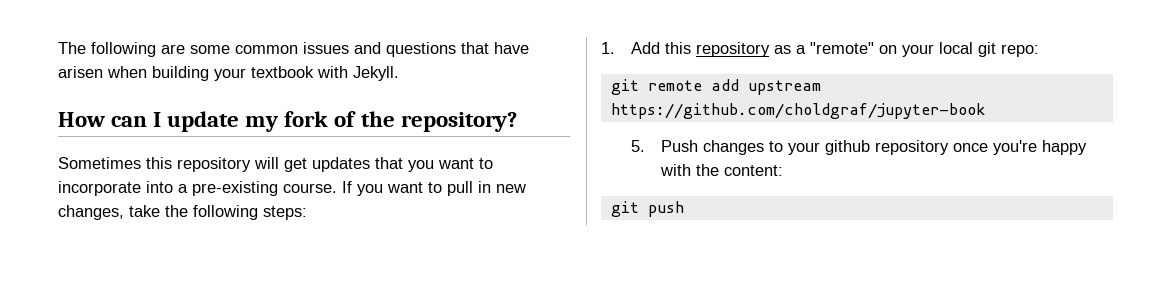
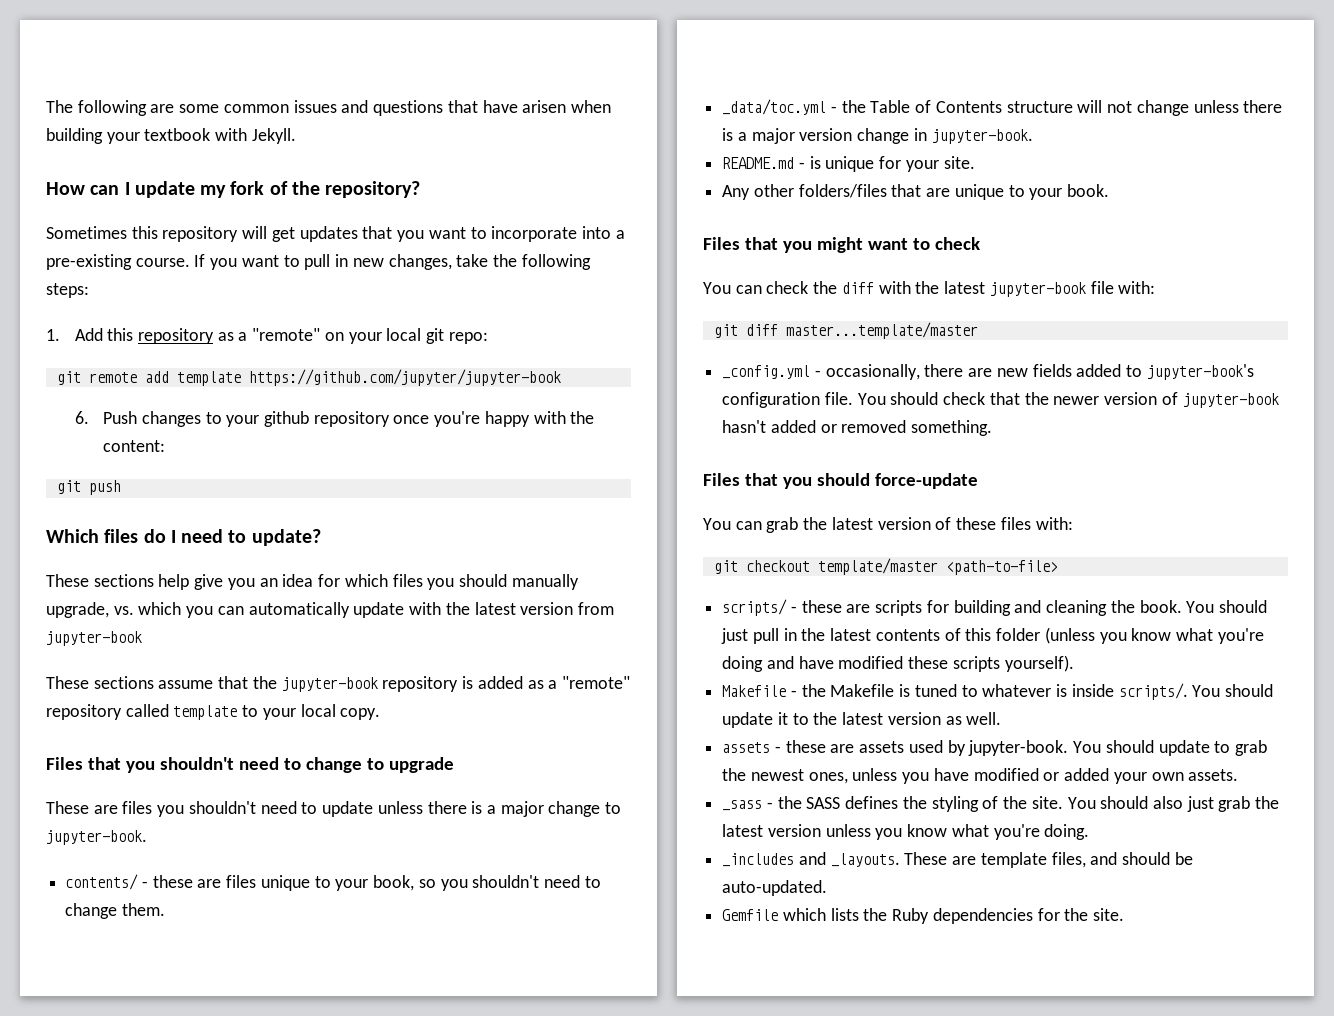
[747,80,821,95] [610,103,986,119] [631,140,646,152] upstream https://github.com/choldgraf/jupyter-book // 5. -> [176,369,561,386] [74,411,89,424] template https://github.com/jupyter/jupyter-book // 6.
(684, 209) none -> [46,529,321,546] [46,574,579,590] [46,602,614,618] [46,631,142,646] [46,676,630,692] [46,704,381,720] [46,757,454,773] [46,801,622,817] [46,830,147,845] [65,874,601,891] [65,903,165,919] [722,99,1283,116] [722,128,1033,144] [722,156,975,172] [722,184,1110,200] [703,237,980,253] [703,281,1156,297] [713,322,978,339] [722,364,1254,380] [722,392,1279,408] [722,420,993,436] [703,473,978,489] [703,517,1073,533] [713,558,1058,575] [722,599,1267,616] [721,627,1264,644] [722,655,1074,672] [722,683,1273,700] [722,712,1002,728] [722,740,1267,756] [722,768,1239,784] [722,796,1280,812] [722,824,1090,840] [722,852,1193,868] [722,880,828,896] [722,908,1125,924] // Which files do I need to update? // These sections help give you an idea for which files you should manually upgrade, vs. which you can automatically update with the latest version from jupyter-book // These sections assume that the jupyter-book repository is added as a "remote" repository called template to your local copy. // Files that you shouldn't need to change to upgrade // These are files you shouldn't need to update unless there is a major change to jupyter-book. // contents/ - these are files unique to your book, so you shouldn't need to change them. // _data/toc.yml - the Table of Contents structure will not change unless there is a major version change in jupyter-book. // README.md - is unique for your site. // Any other folders/files that are unique to your book. // Files that you might want to check // You can check the diff with the latest jupyter-book file with: // git diff master...template/master // _config.yml - occasionally, there are new fields added to jupyter-book's configuration file. You should check that the newer version of jupyter-book hasn't added or removed something. // Files that you should force-update // You can grab the latest version of these files with: // git checkout template/master <path-to-file> // scripts/ - these are scripts for building and cleaning the book. You should just pull in the latest contents of this folder (unless you know what you're doing and have modified these scripts yourself). // Makefile - the Makefile is tuned to whatever is inside scripts/. You should update it to the latest version as well. // assets - these are assets used by jupyter-book. You should update to grab the newest ones, unless you have modified or added your own assets. // _sass - the SASS defines the styling of the site. You should also just grab the latest version unless you know what you're doing. // _includes and _layouts. These are template files, and should be auto-updated. // Gemfile which lists the Ruby dependencies for the site.

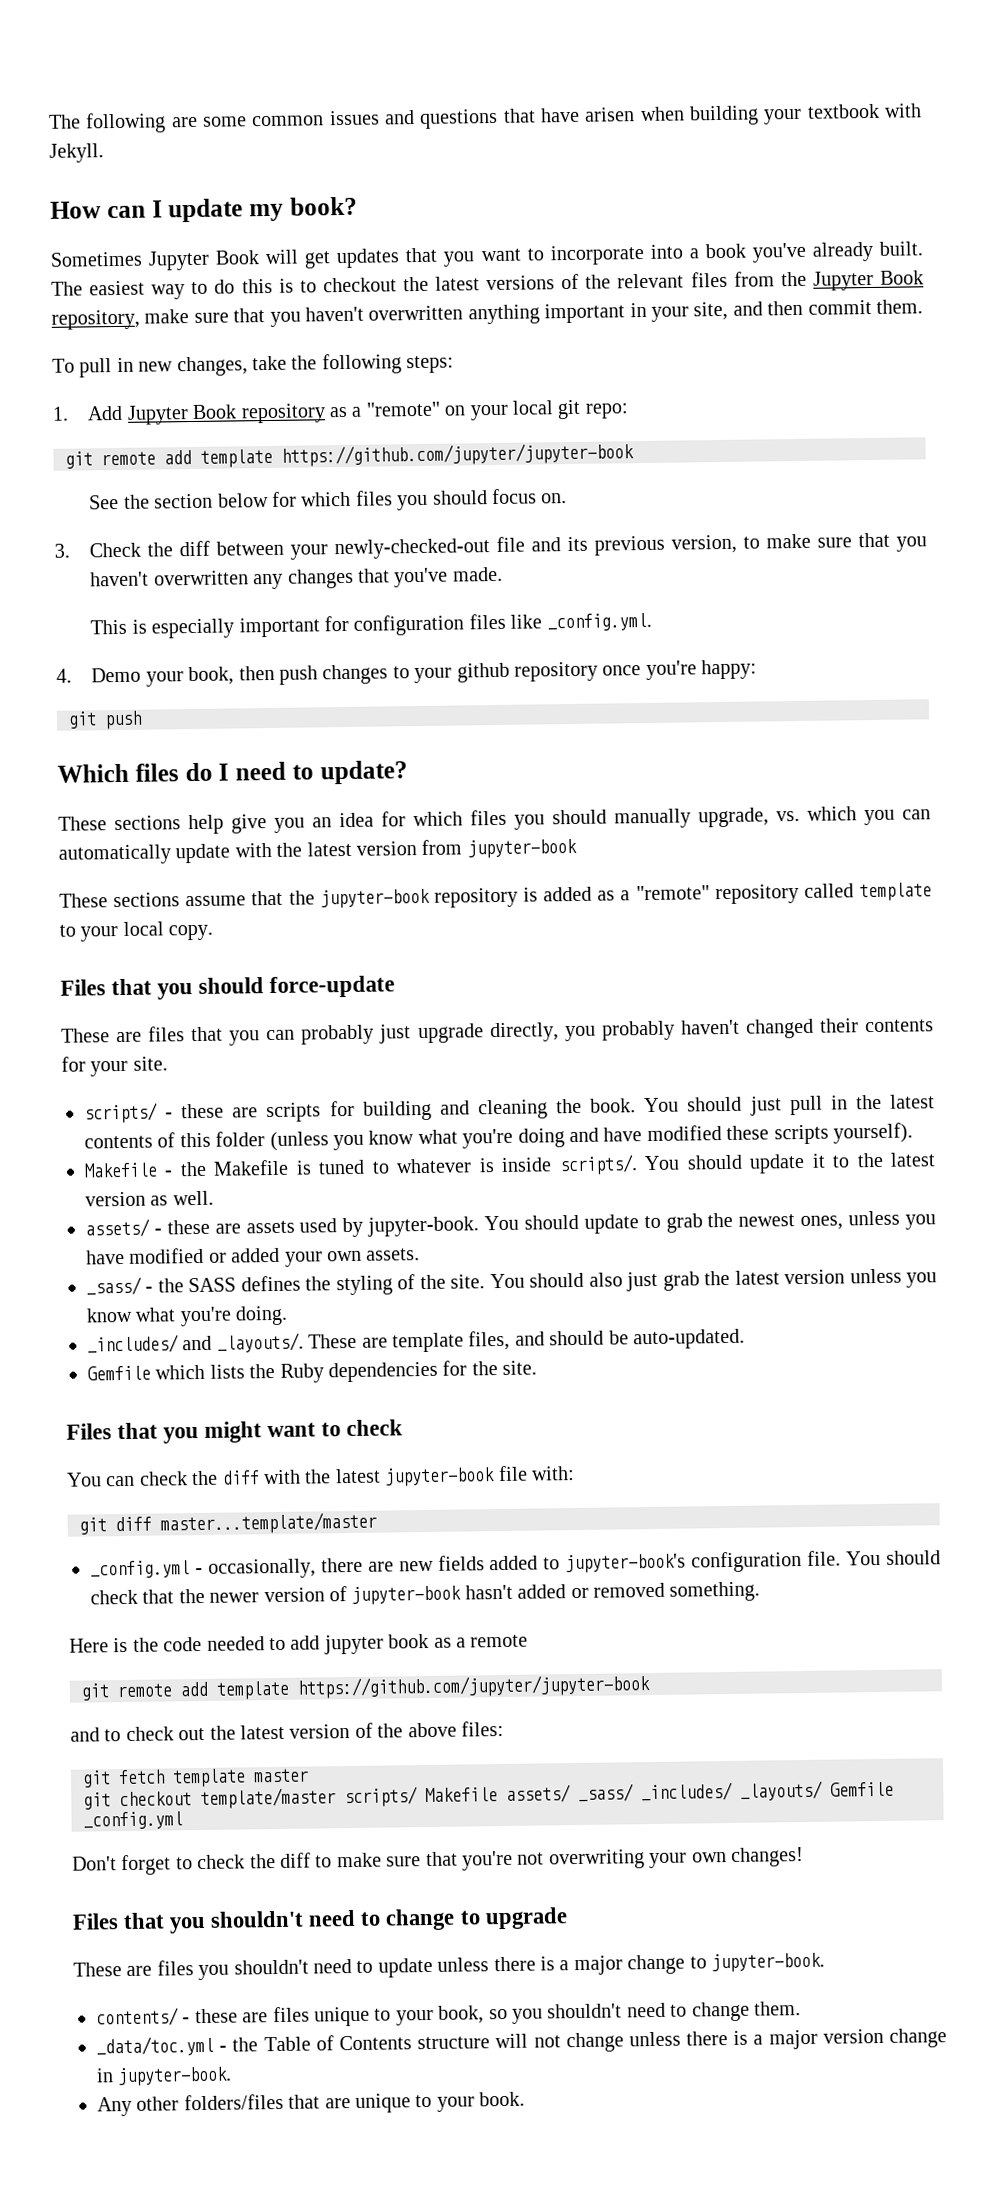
[230,181,421,198] fork of the repository? -> [289,196,358,216] book?
[131,226,239,242] this repository -> [148,250,260,271] Jupyter Book
[46,254,300,270] pre-existing course. If you want to -> [704,241,923,263] [51,270,924,300] [51,299,923,330] [52,358,75,373] book you've already built. The easiest way to do this is to checkout the latest versions of the relevant files from the Jupyter Book repository, make sure that you haven't overwritten anything important in your site, and then commit them. // To
[107,328,134,341] this -> [126,404,238,425] Jupyter Book
[74,411,138,424] 6. Push -> [89,488,568,511] [54,532,928,560] [90,566,503,590] [90,612,652,639] [56,665,318,687] See the section below for which files you should focus on. // 3. Check the diff between your newly-checked-out file and its previous version, to make sure that you haven't overwritten any changes that you've made. // This is especially important for configuration files like _config.yml. // 4. Demo your book, then push
[484,411,595,427] [103,440,166,452] happy with the content: -> [701,659,758,680] happy:
(381, 714) none -> [60,975,396,1000] [61,1018,935,1046] [61,1056,168,1077] [84,1094,936,1124] [84,1122,913,1152] [84,1152,937,1178] [85,1190,214,1207] [85,1210,936,1238] [86,1247,421,1267] [86,1268,938,1296] [86,1305,289,1327] [87,1328,745,1354] [87,1360,538,1383] [66,1419,404,1444] [67,1465,575,1487] [79,1511,377,1535] [90,1550,941,1579] [90,1581,761,1605] [69,1633,529,1655] [81,1674,650,1701] [70,1720,504,1742] [82,1768,309,1788] [83,1780,894,1810] [83,1811,183,1830] [72,1847,804,1876] // Files that you should force-update // These are files that you can probably just upgrade directly, you probably haven't changed their contents for your site. // scripts/ - these are scripts for building and cleaning the book. You should just pull in the latest contents of this folder (unless you know what you're doing and have modified these scripts yourself). // Makefile - the Makefile is tuned to whatever is inside scripts/. You should update it to the latest version as well. // assets/ - these are assets used by jupyter-book. You should update to grab the newest ones, unless you have modified or added your own assets. // _sass/ - the SASS defines the styling of the site. You should also just grab the latest version unless you know what you're doing. // _includes/ and _layouts/. These are template files, and should be auto-updated. // Gemfile which lists the Ruby dependencies for the site. // Files that you might want to check // You can check the diff with the latest jupyter-book file with: // git diff master...template/master // _config.yml - occasionally, there are new fields added to jupyter-book's configuration file. You should check that the newer version of jupyter-book hasn't added or removed something. // Here is the code needed to add jupyter book as a remote // git remote add template https://github.com/jupyter/jupyter-book // and to check out the latest version of the above files: // git fetch template master // git checkout template/master scripts/ Makefile assets/ _sass/ _includes/ _layouts/ Gemfile _config.yml // Don't forget to check the diff to make sure that you're not overwriting your own changes!
[722,156,975,172] // README.md - is unique for your site. -> (233, 2076) none
[703,237,980,253] [703,281,1156,297] [713,322,978,339] [722,364,1254,380] [722,392,1279,408] [722,420,993,436] [703,473,978,489] [703,517,1073,533] [713,558,1058,575] [722,599,1267,616] [721,627,1264,644] [722,655,1074,672] [722,683,1273,700] [722,712,1002,728] [722,740,1267,756] [722,768,1239,784] [722,796,1280,812] [722,824,1090,840] [722,852,1193,868] [722,880,828,896] [722,908,1125,924] // Files that you might want to check // You can check the diff with the latest jupyter-book file with: // git diff master...template/master // _config.yml - occasionally, there are new fields added to jupyter-book's configuration file. You should check that the newer version of jupyter-book hasn't added or removed something. // Files that you should force-update // You can grab the latest version of these files with: // git checkout template/master <path-to-file> // scripts/ - these are scripts for building and cleaning the book. You should just pull in the latest contents of this folder (unless you know what you're doing and have modified these scripts yourself). // Makefile - the Makefile is tuned to whatever is inside scripts/. You should update it to the latest version as well. // assets - these are assets used by jupyter-book. You should update to grab the newest ones, unless you have modified or added your own assets. // _sass - the SASS defines the styling of the site. You should also just grab the latest version unless you know what you're doing. // _includes and _layouts. These are template files, and should be auto-updated. // Gemfile which lists the Ruby dependencies for the site. -> (526, 2099) none

